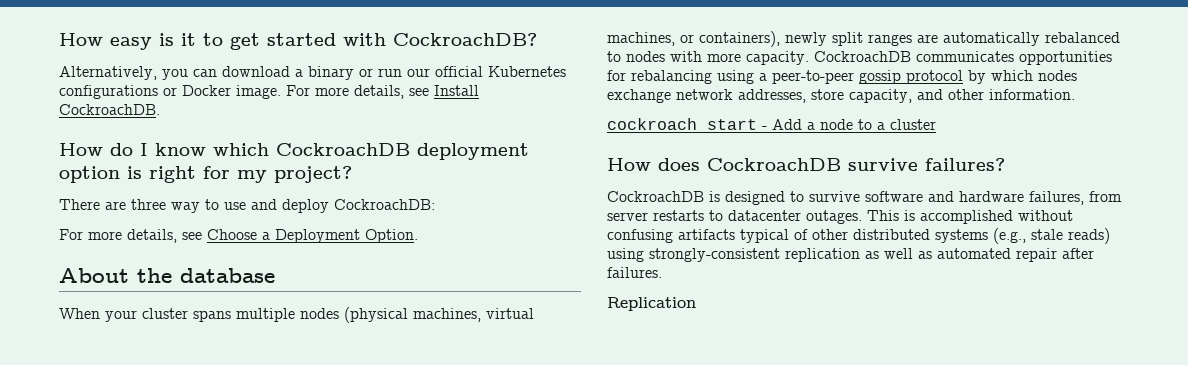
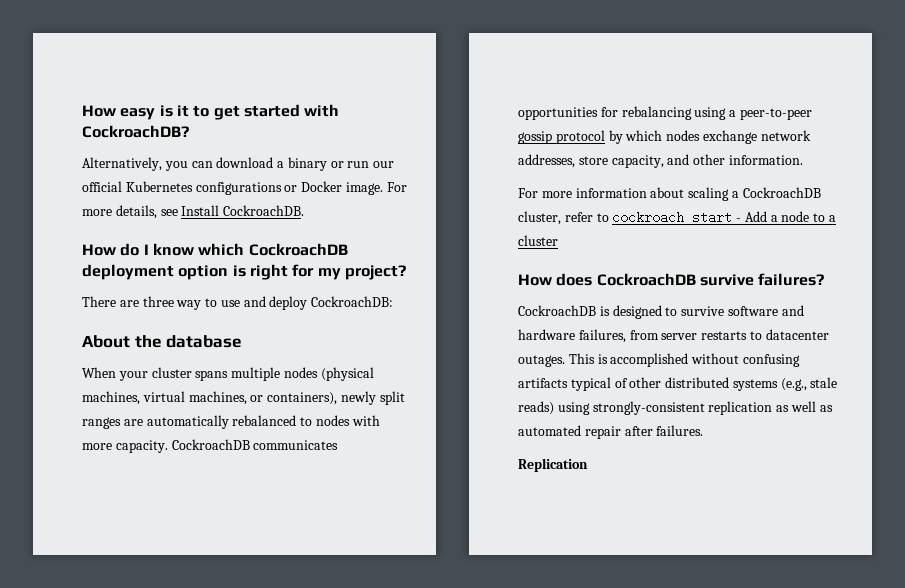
[59,229,418,243] // For more details, see Choose a Deployment Option. -> (394, 301) none
(1075, 94) none -> [518,187,821,201] [518,211,609,225] For more information about scaling a CockroachDB cluster, refer to

